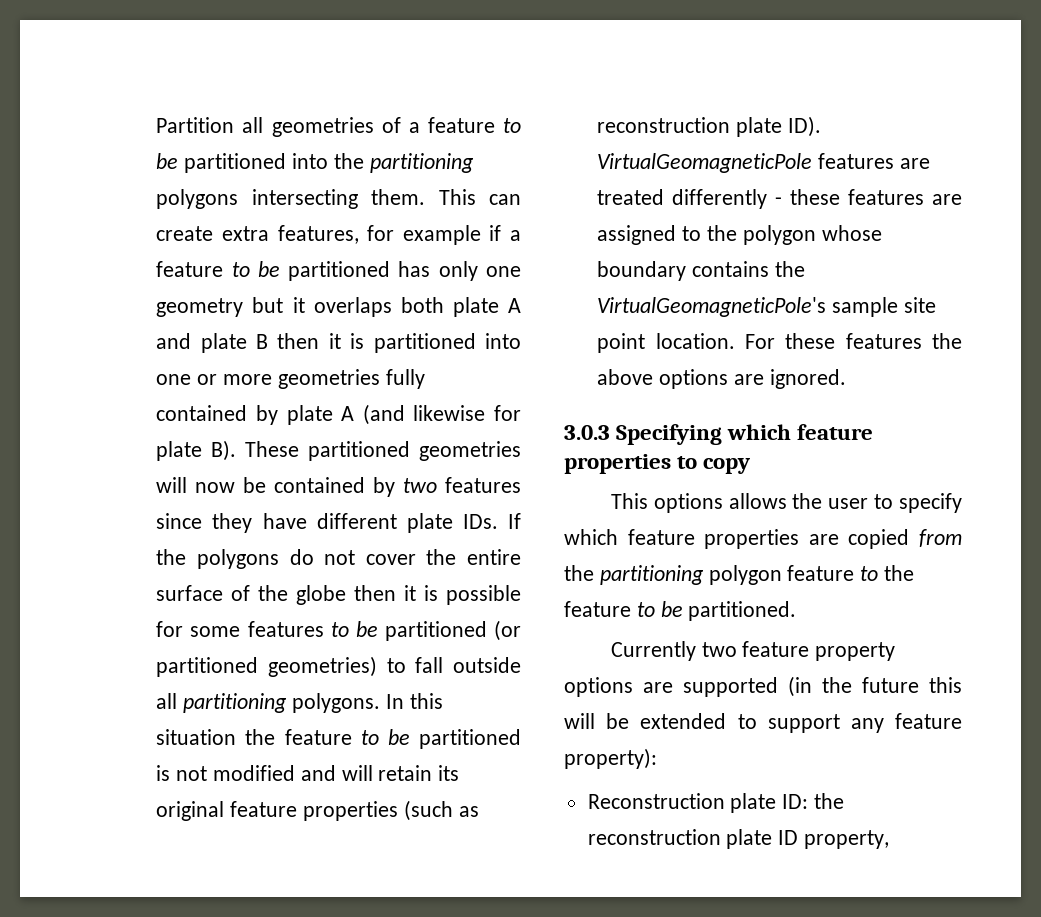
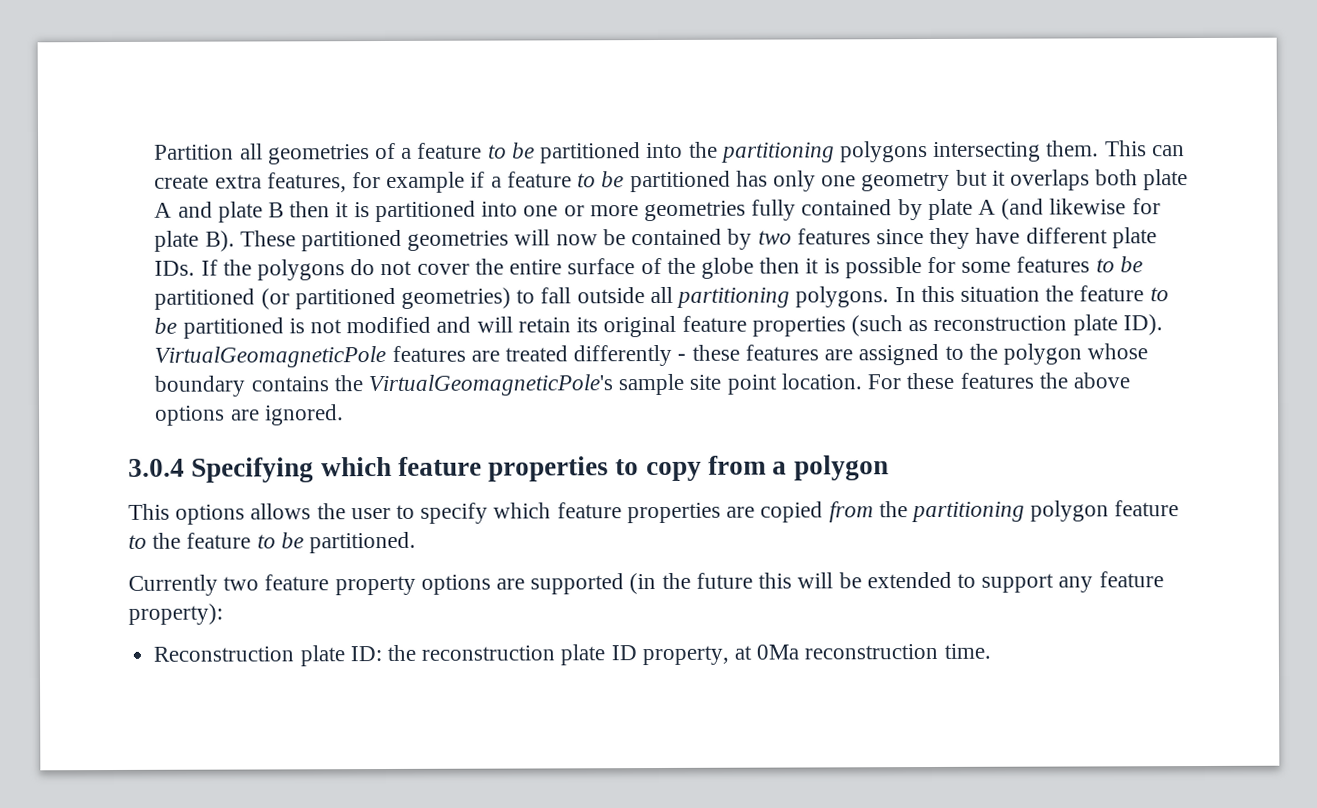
[564,425,610,440] 3.0.3 -> [128,458,185,477] 3.0.4
(751, 466) none -> [708,455,889,481] from a polygon
(890, 839) none -> [733,643,991,660] at 0Ma reconstruction time.

